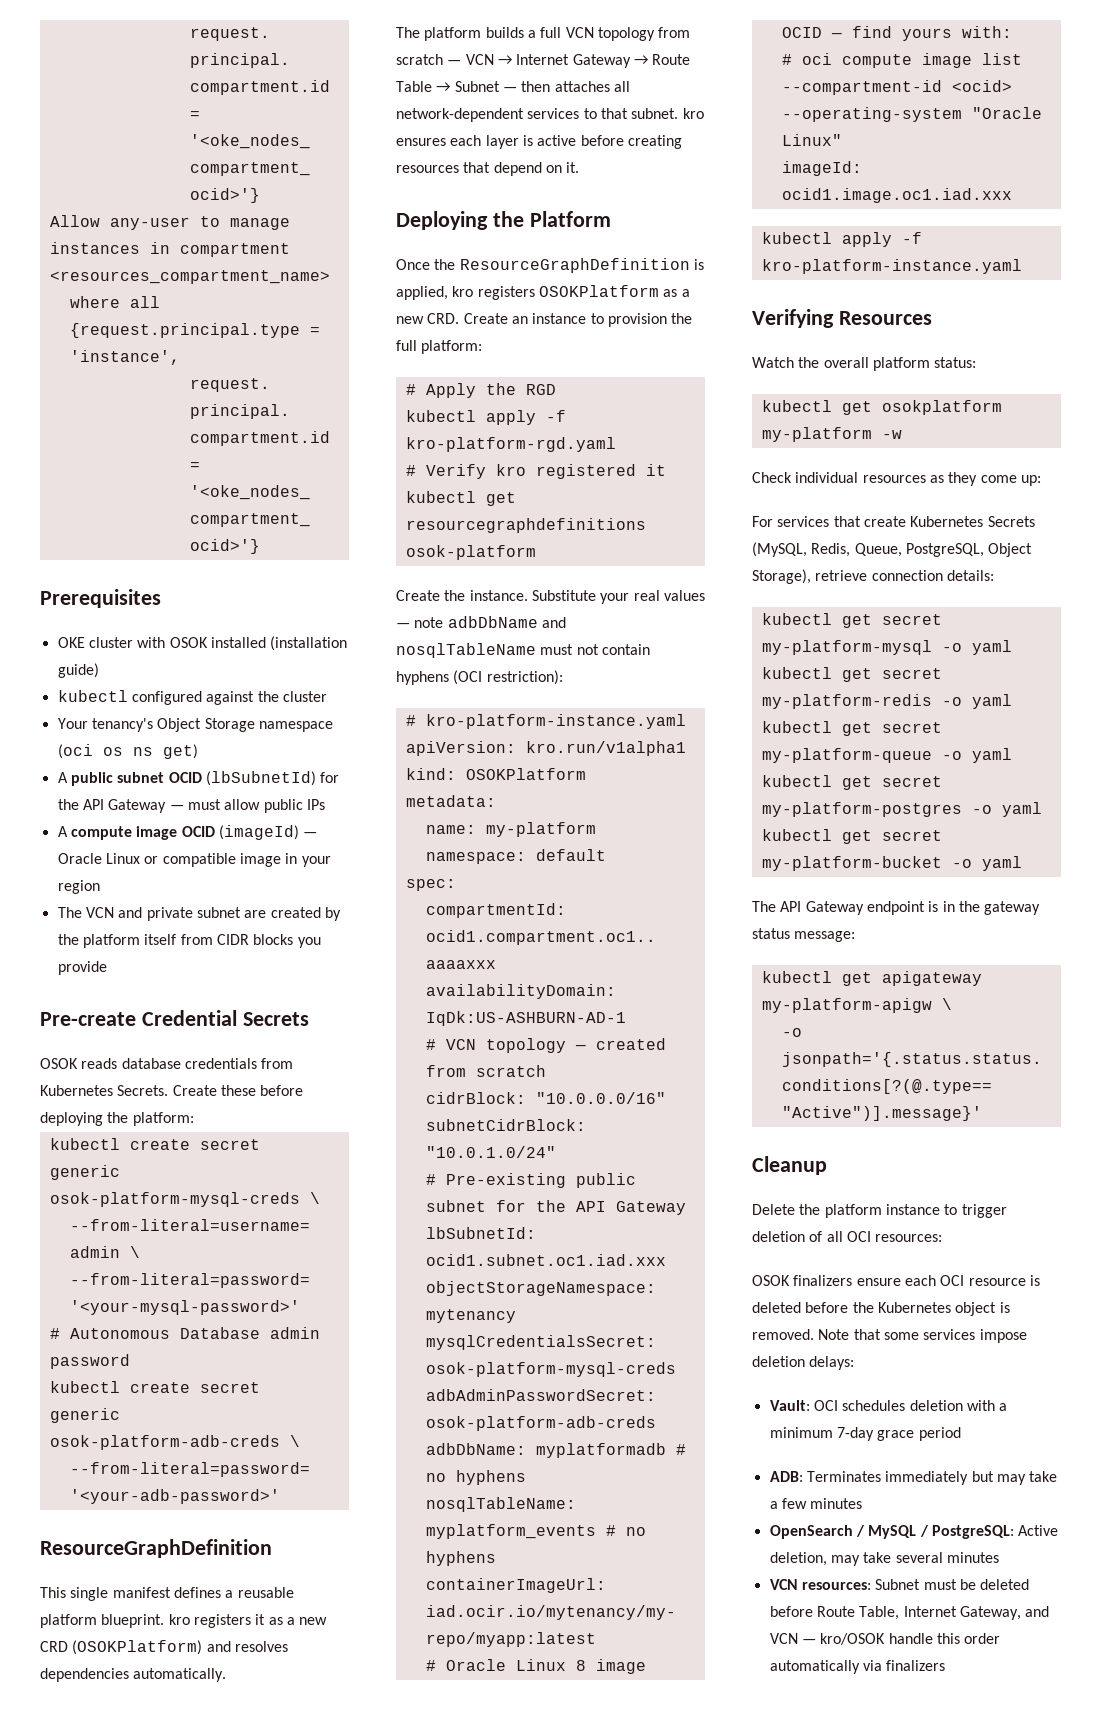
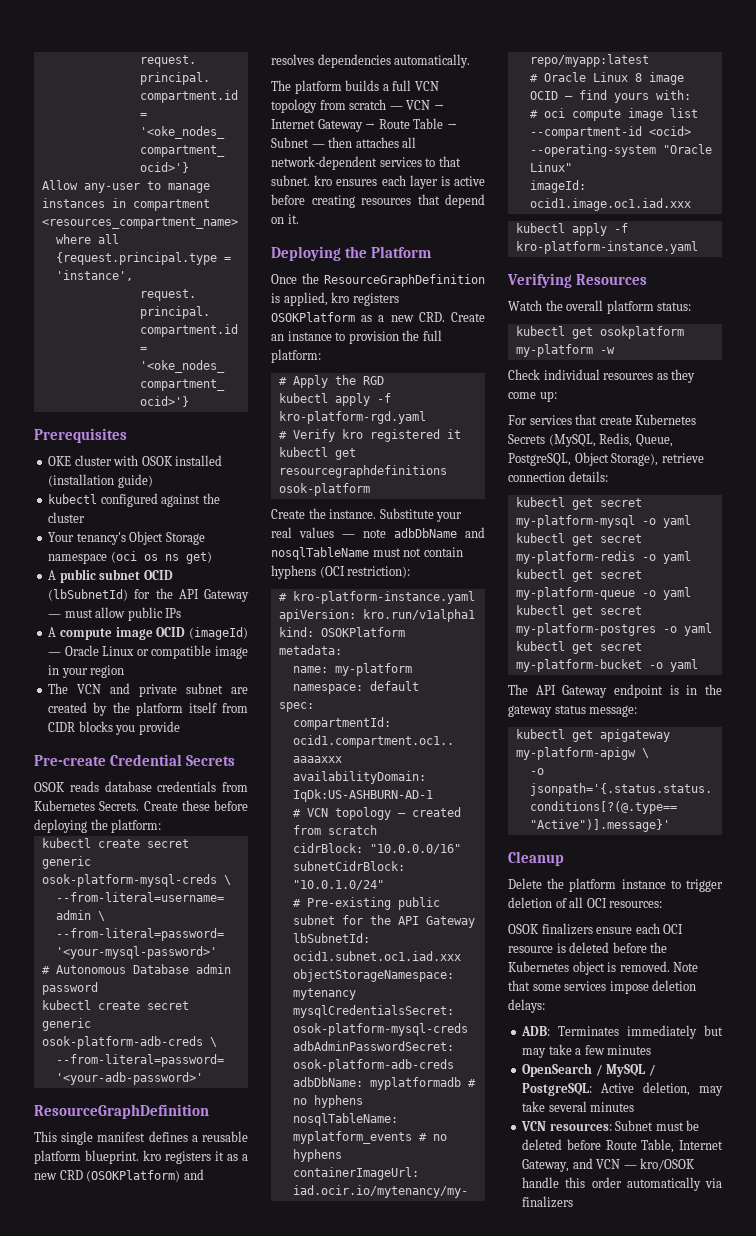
[769,1400,1008,1411] [769,1427,961,1441] // Vault: OCI schedules deletion with a minimum 7-day grace period -> (545, 1006) none

